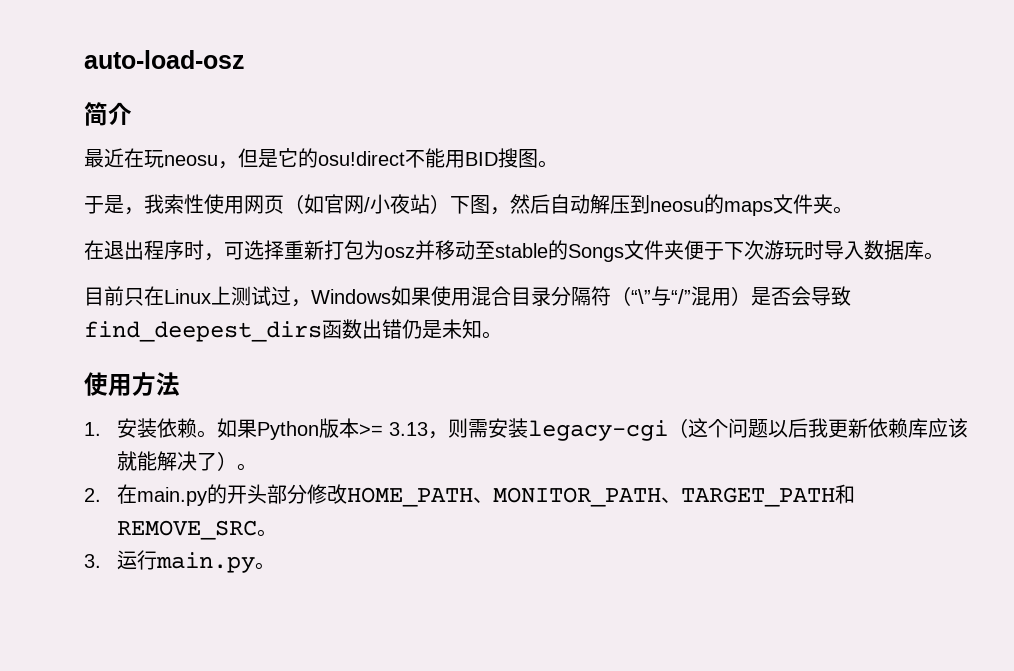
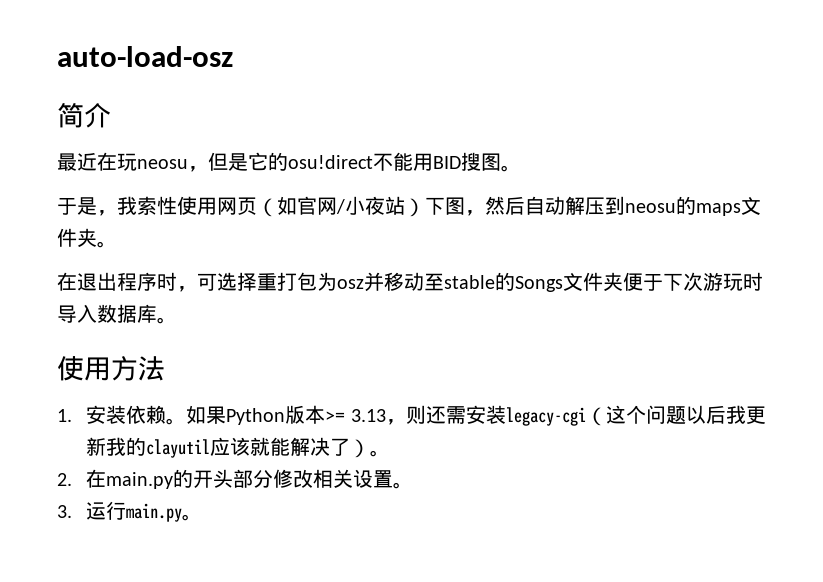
[304,240,324,260] 新 -> (277, 282) none
[84,286,851,307] [84,319,502,342] // 目前只在Linux上测试过，Windows如果使用混合目录分隔符（“\”与“/”混用）是否会导致find_deepest_dirs函数出错仍是未知。 -> (177, 320) none
(468, 428) none -> [425,406,446,424] 还
[867,418,928,438] 依赖库 -> [106,437,211,458] 我的clayutil
[346,484,855,507] [116,520,257,540] HOME_PATH、MONITOR_PATH、TARGET_PATH和REMOVE_SRC -> [313,469,394,488] 相关设置

